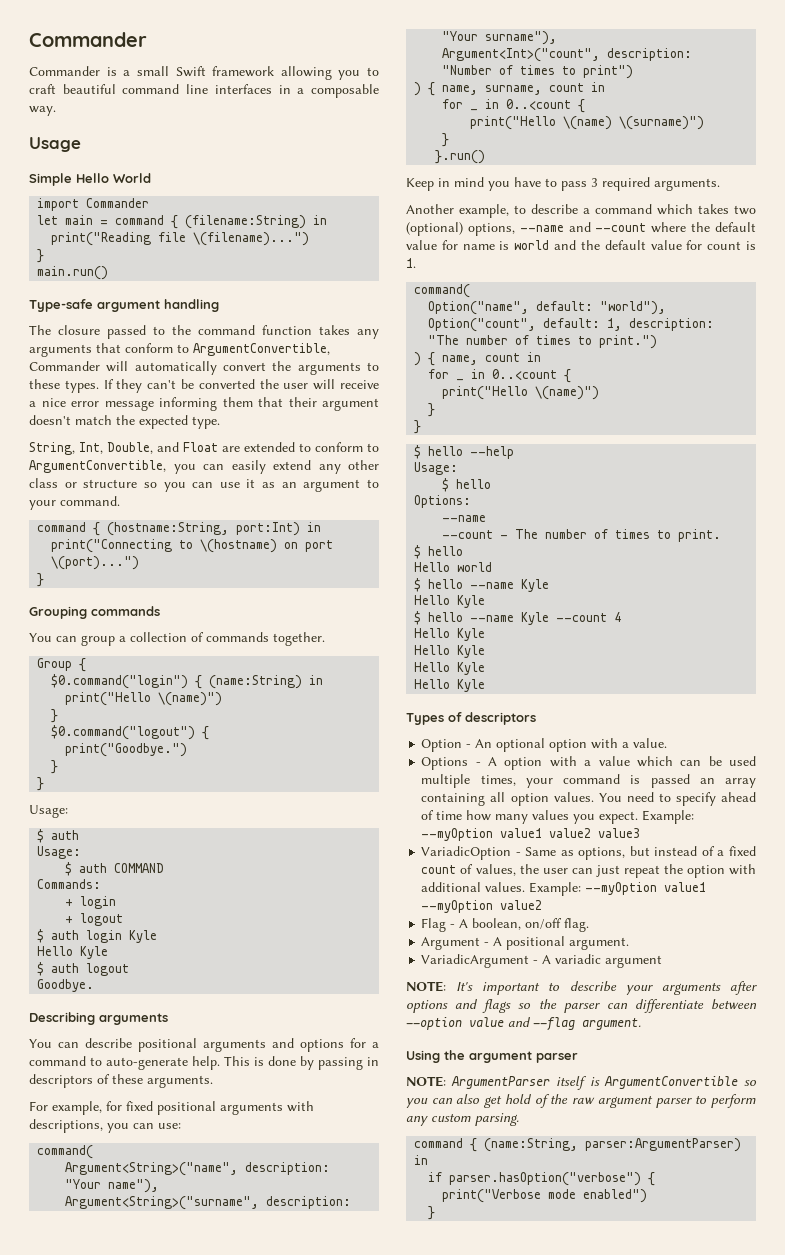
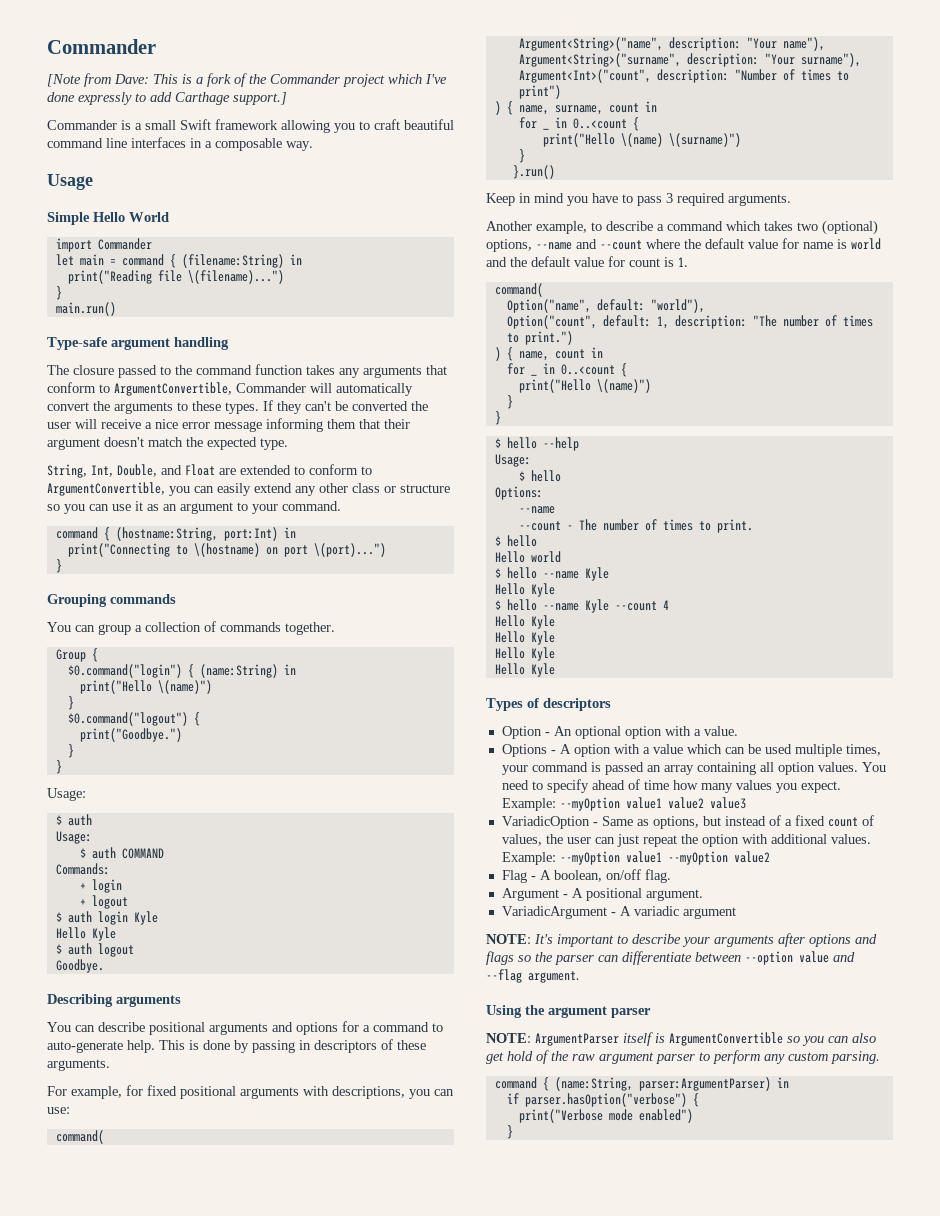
[29,32,147,47] Commander -> [47,39,156,54] [47,73,447,87] [47,92,287,105] Commander // [Note from Dave: This is a fork of the Commander project which I've done expressly to add Carthage support.]

